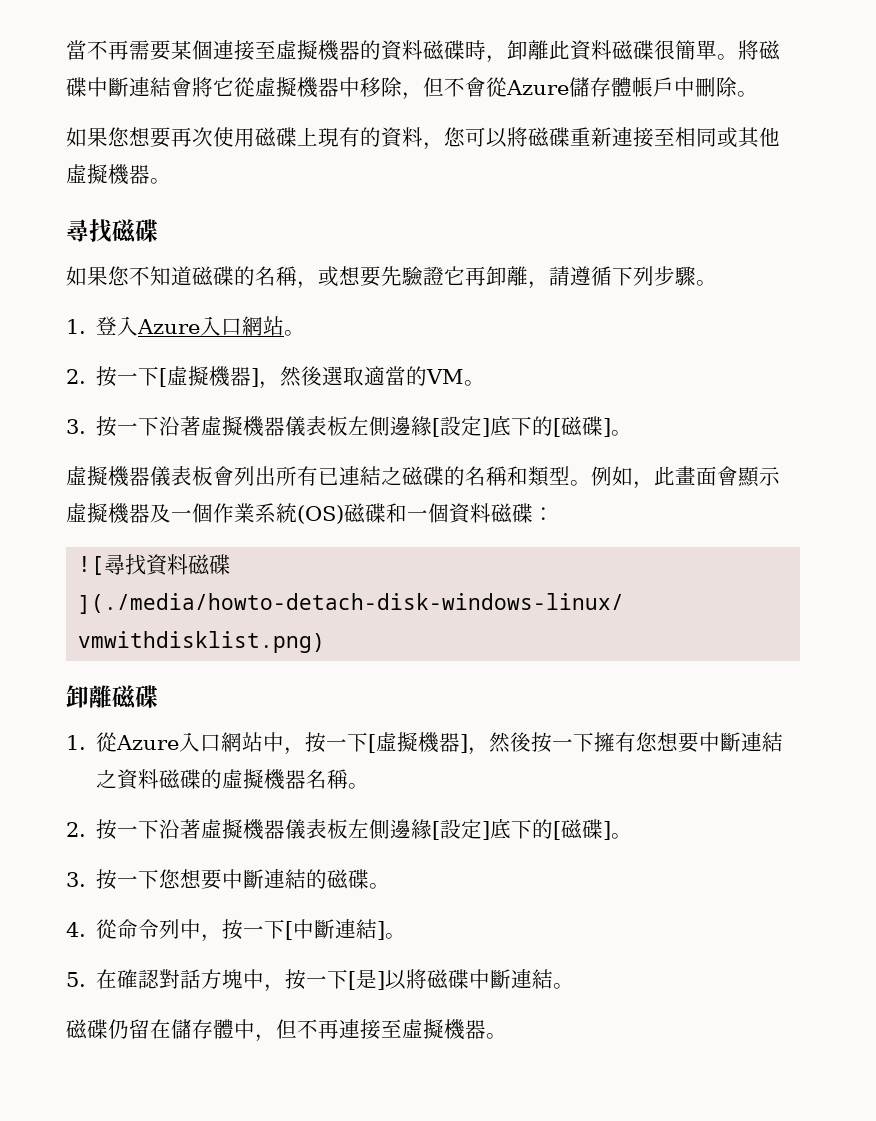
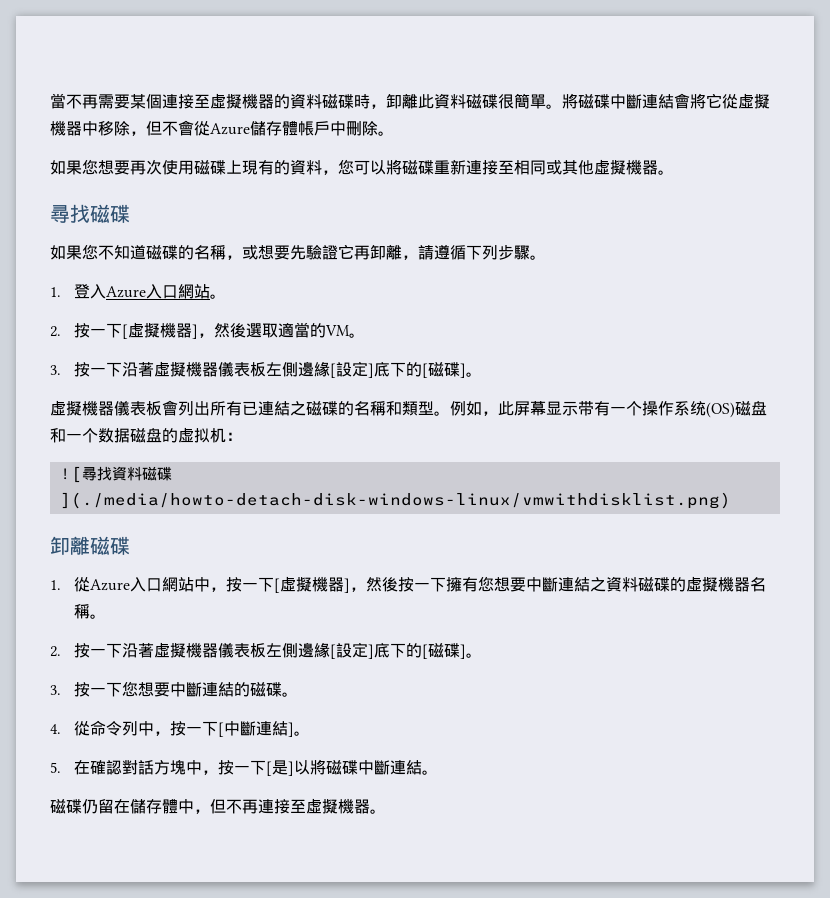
[675,466,780,487] [66,503,533,524] 畫面會顯示虛擬機器及一個作業系統(OS)磁碟和一個資料磁碟 -> [514,401,767,418] [50,427,226,443] 屏幕显示带有一个操作系统(OS)磁盘和一个数据磁盘的虚拟机

